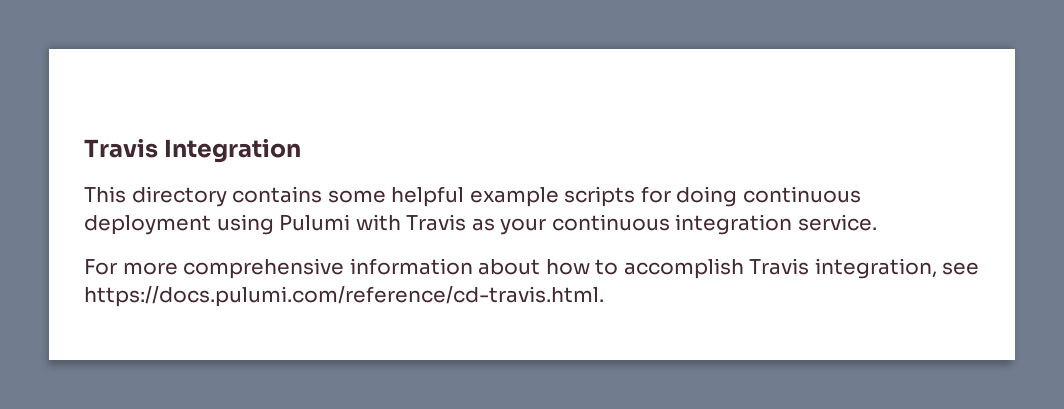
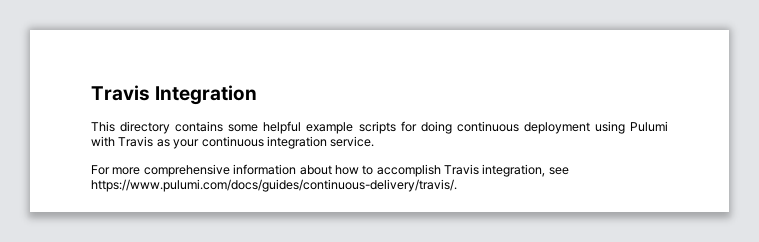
[84,286,604,307] https://docs.pulumi.com/reference/cd-travis.html. -> [91,179,457,192] https://www.pulumi.com/docs/guides/continuous-delivery/travis/.

